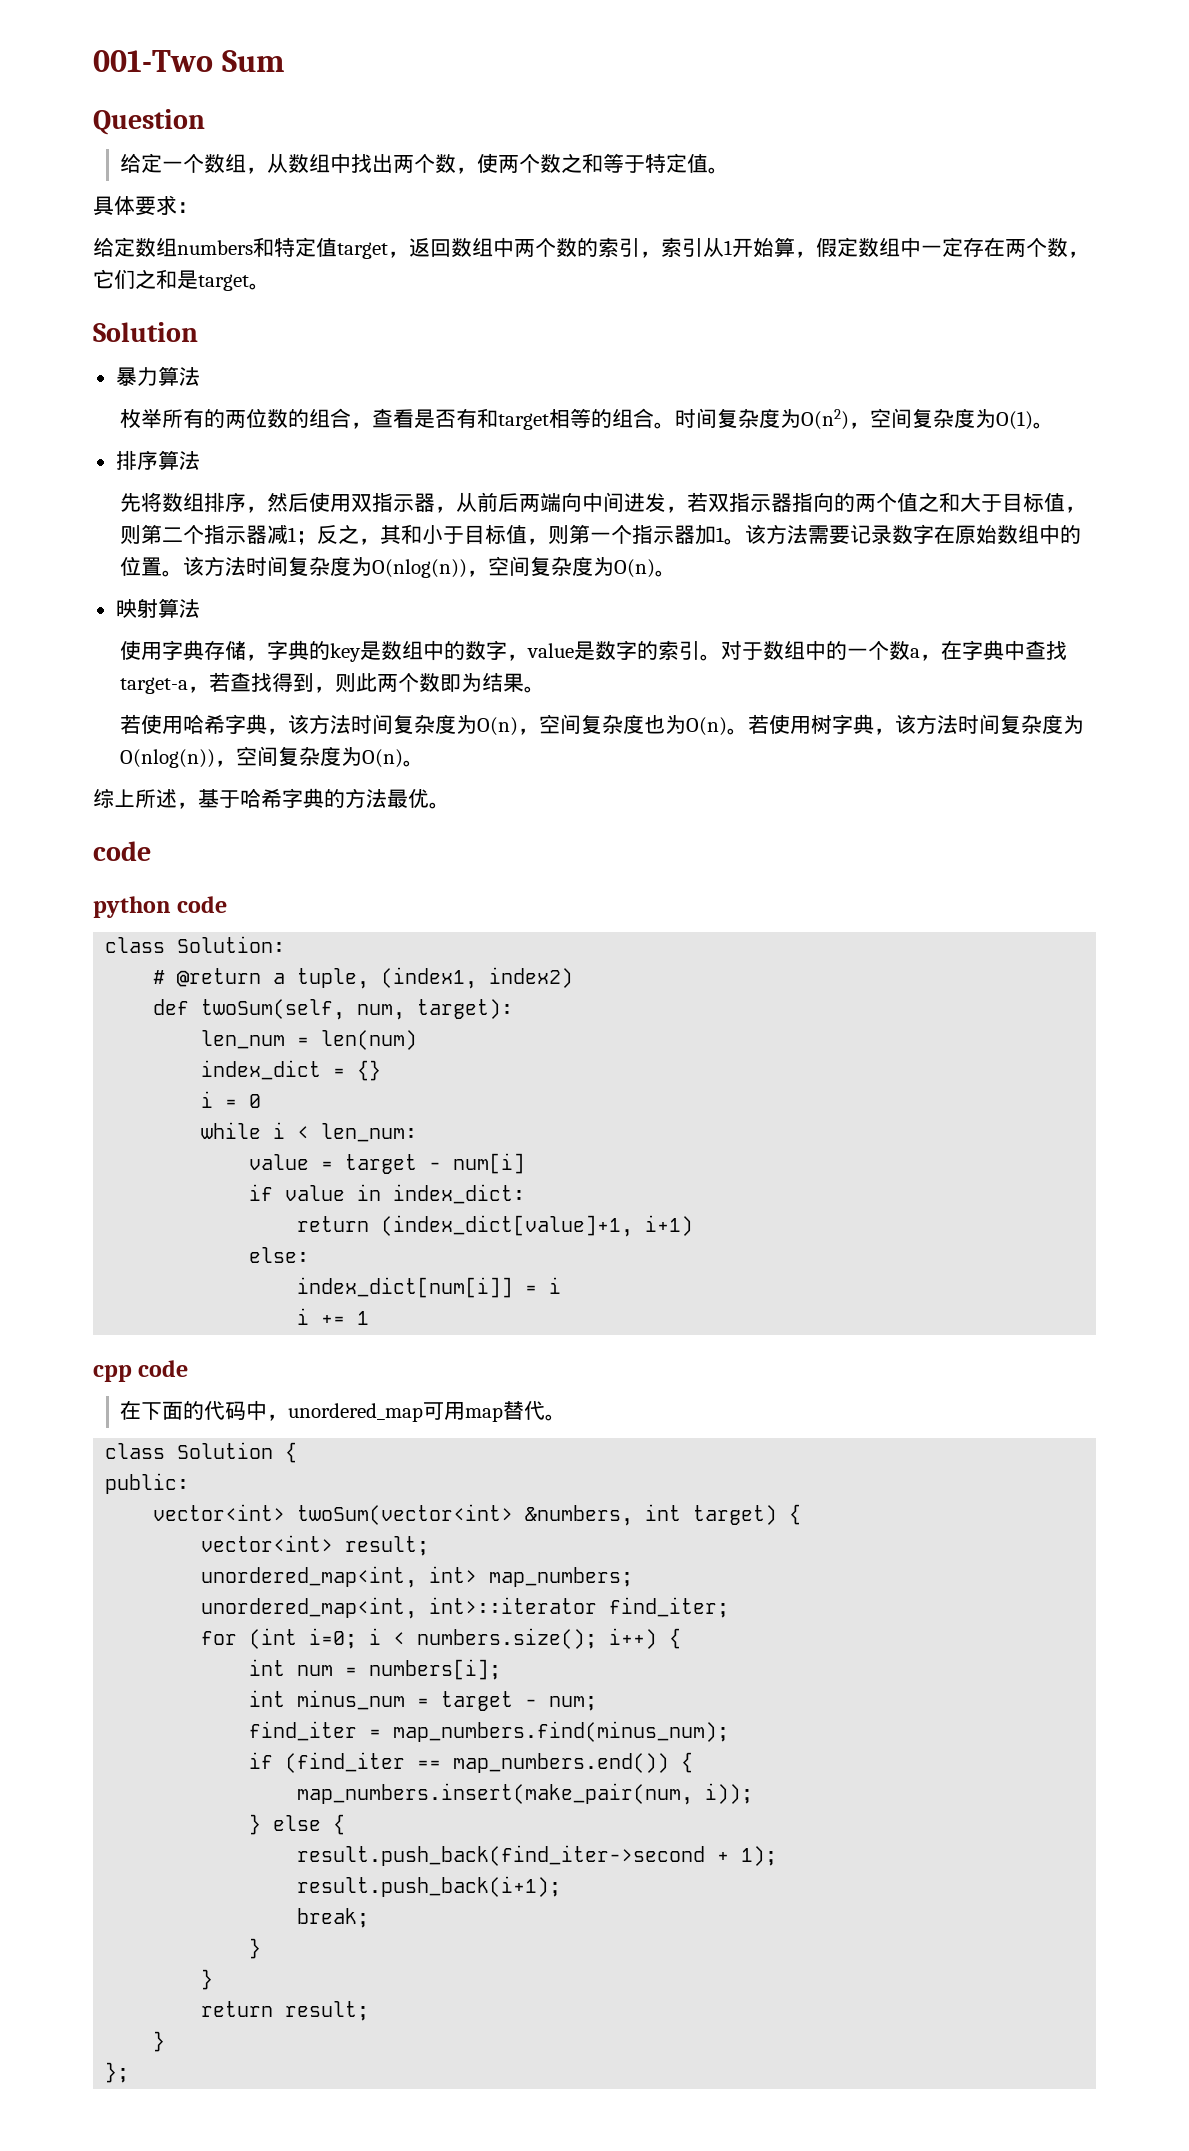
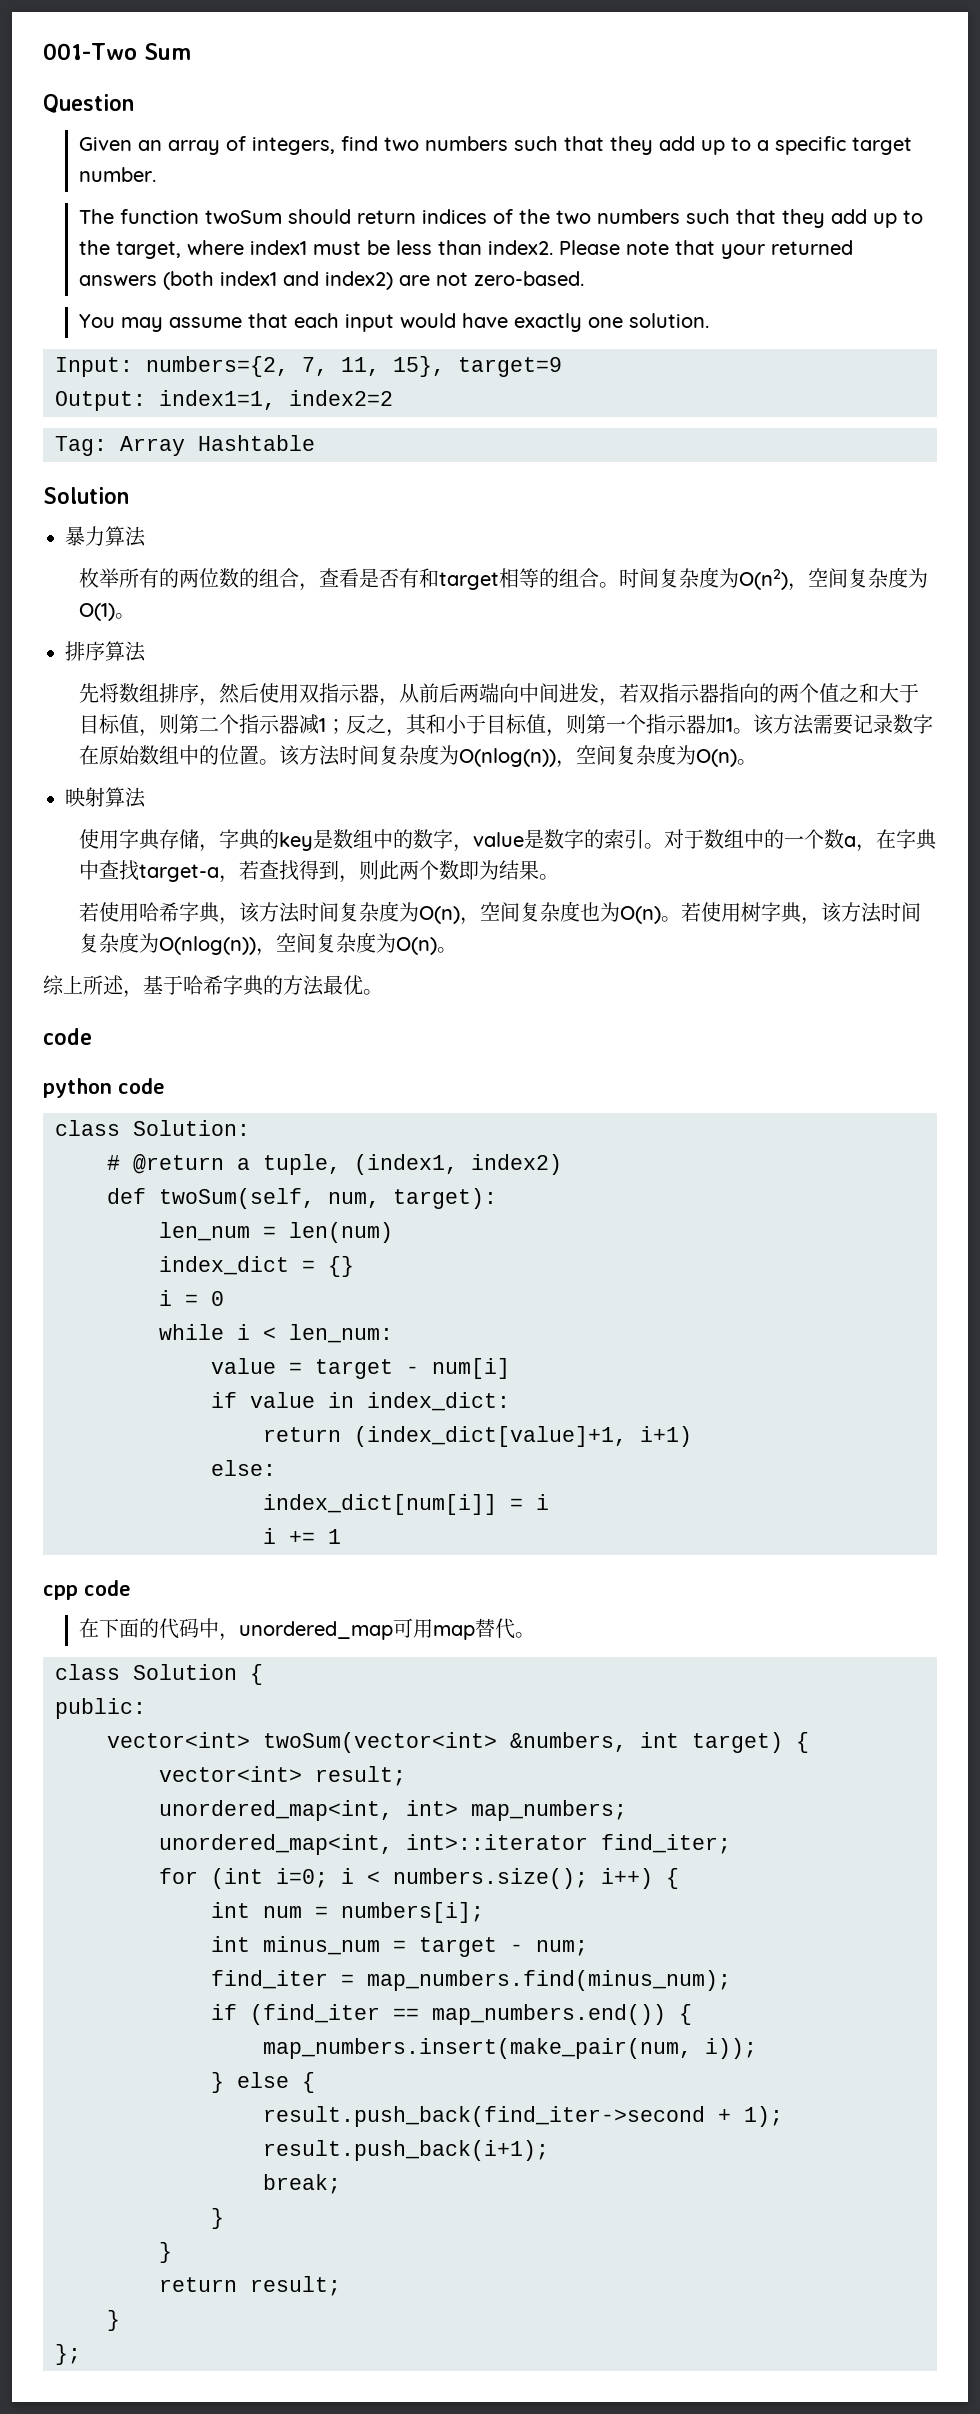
[120,153,730,174] [93,195,198,216] [93,237,1089,259] [93,269,270,291] 给定一个数组，从数组中找出两个数，使两个数之和等于特定值。 // 具体要求： // 给定数组numbers和特定值target，返回数组中两个数的索引，索引从1开始算，假定数组中一定存在两个数，它们之和是target。 -> [79,136,913,155] [79,167,157,182] [79,209,924,228] [79,240,854,259] [79,271,585,290] [79,313,710,332] [55,356,562,377] [55,390,393,411] [55,435,315,456] Given an array of integers, find two numbers such that they add up to a specific target number. // The function twoSum should return indices of the two numbers such that they add up to the target, where index1 must be less than index2. Please note that your returned answers (both index1 and index2) are not zero-based. // You may assume that each input would have exactly one solution. // Input: numbers={2, 7, 11, 15}, target=9 // Output: index1=1, index2=2 // Tag: Array Hashtable

